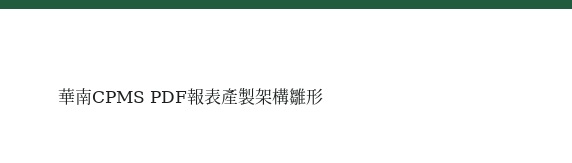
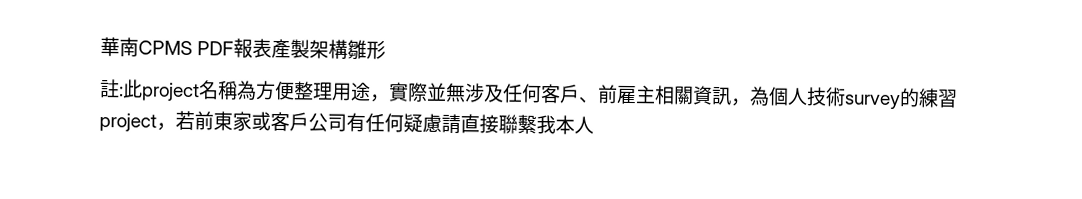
(323, 96) none -> [99,78,958,110] [99,110,594,135] // 註:此project名稱為方便整理用途，實際並無涉及任何客戶、前雇主相關資訊，為個人技術survey的練習project，若前東家或客戶公司有任何疑慮請直接聯繫我本人

